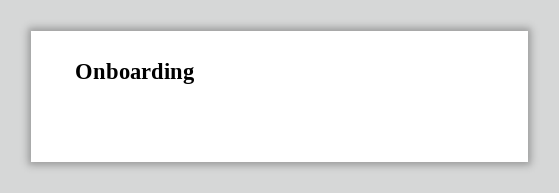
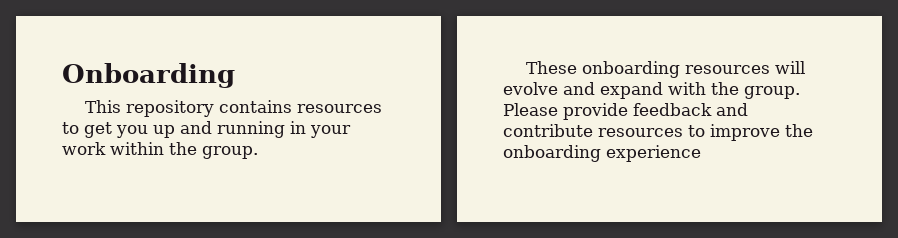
(195, 73) none -> [84,100,382,117] [62,121,351,138] [62,142,258,159] [525,61,805,78] [503,82,800,99] [503,103,748,120] [503,124,813,141] [503,145,701,162] // This repository contains resources to get you up and running in your work within the group. // These onboarding resources will evolve and expand with the group. Please provide feedback and contribute resources to improve the onboarding experience

